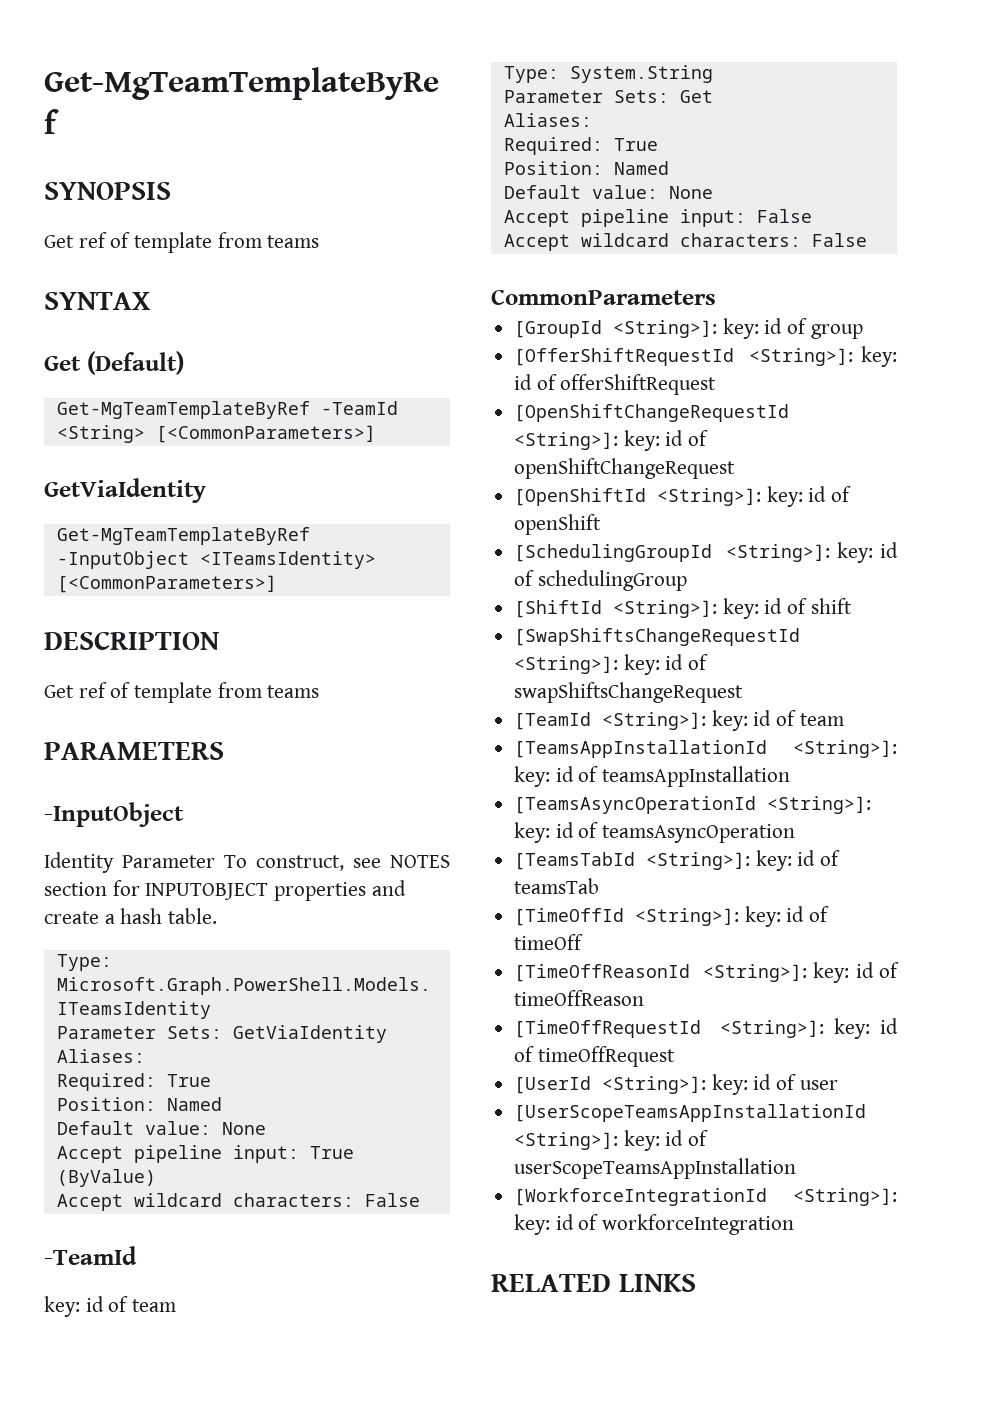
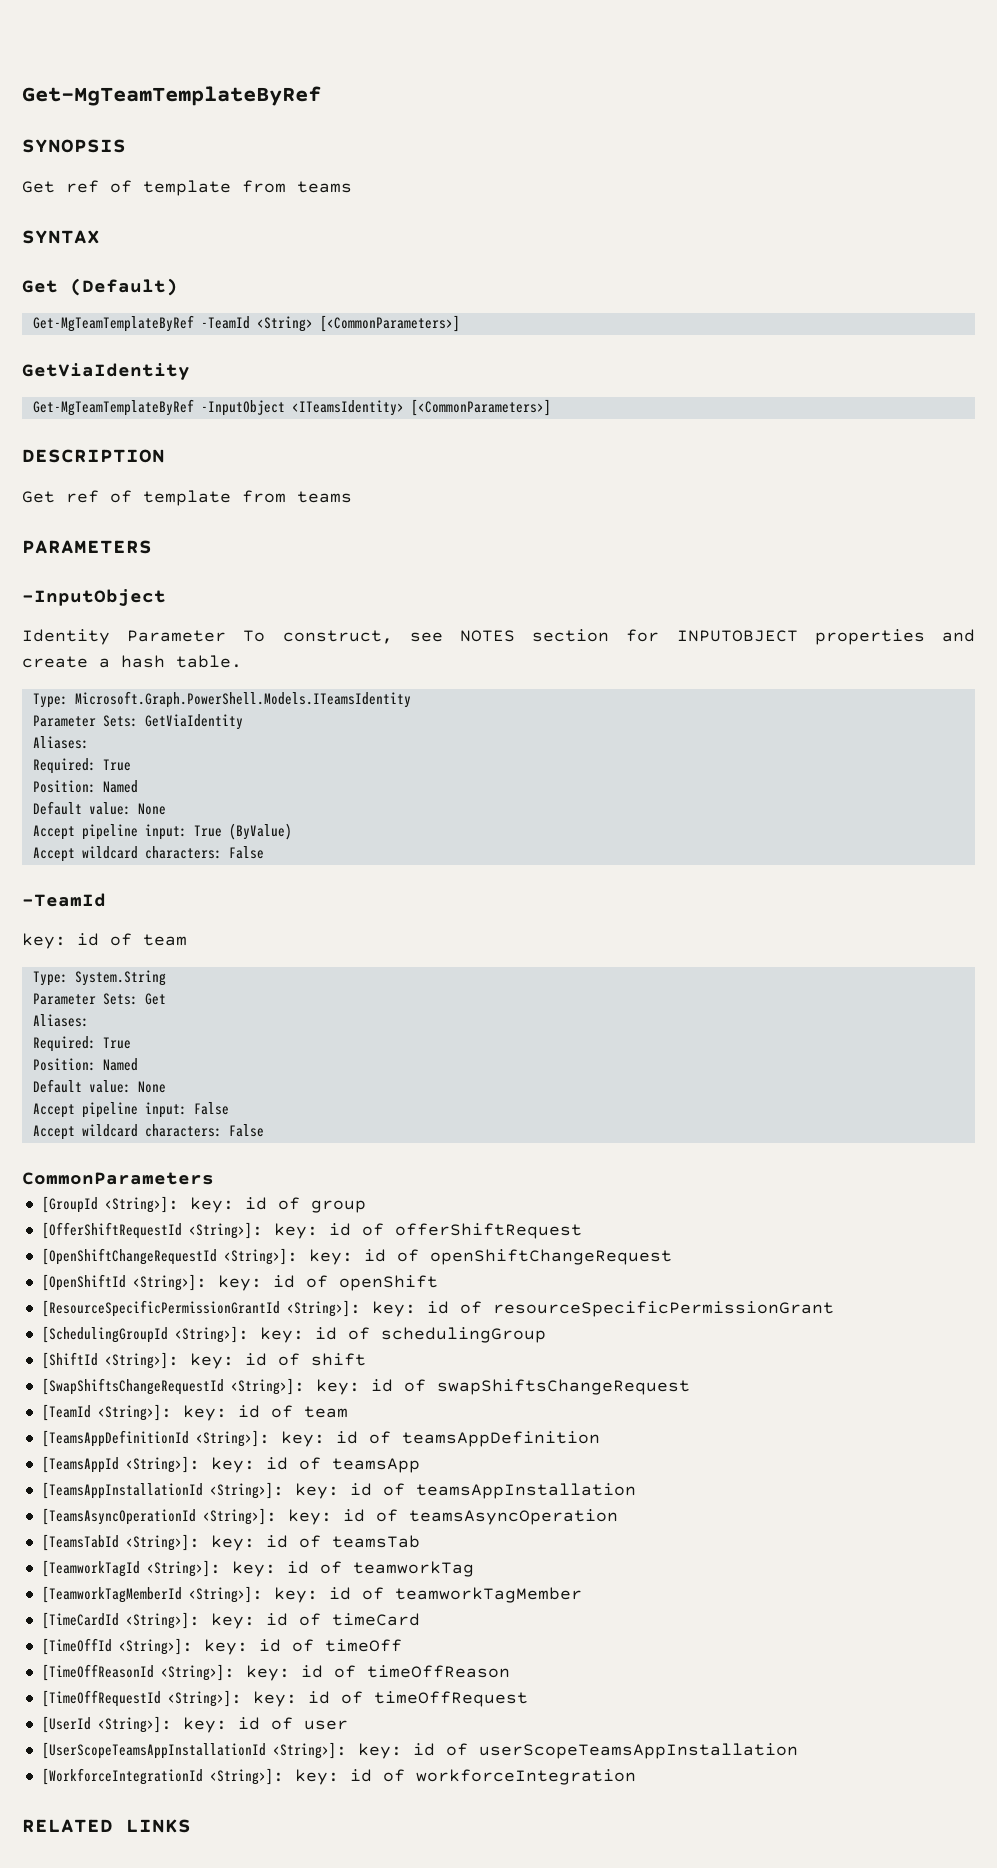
(602, 524) none -> [41,1300,834,1317] // [ResourceSpecificPermissionGrantId <String>]: key: id of resourceSpecificPermissionGrant
(844, 719) none -> [41,1430,600,1447] [41,1456,420,1473] // [TeamsAppDefinitionId <String>]: key: id of teamsAppDefinition // [TeamsAppId <String>]: key: id of teamsApp
(600, 886) none -> [41,1560,474,1577] [41,1586,582,1603] [41,1612,420,1629] // [TeamworkTagId <String>]: key: id of teamworkTag // [TeamworkTagMemberId <String>]: key: id of teamworkTagMember // [TimeCardId <String>]: key: id of timeCard

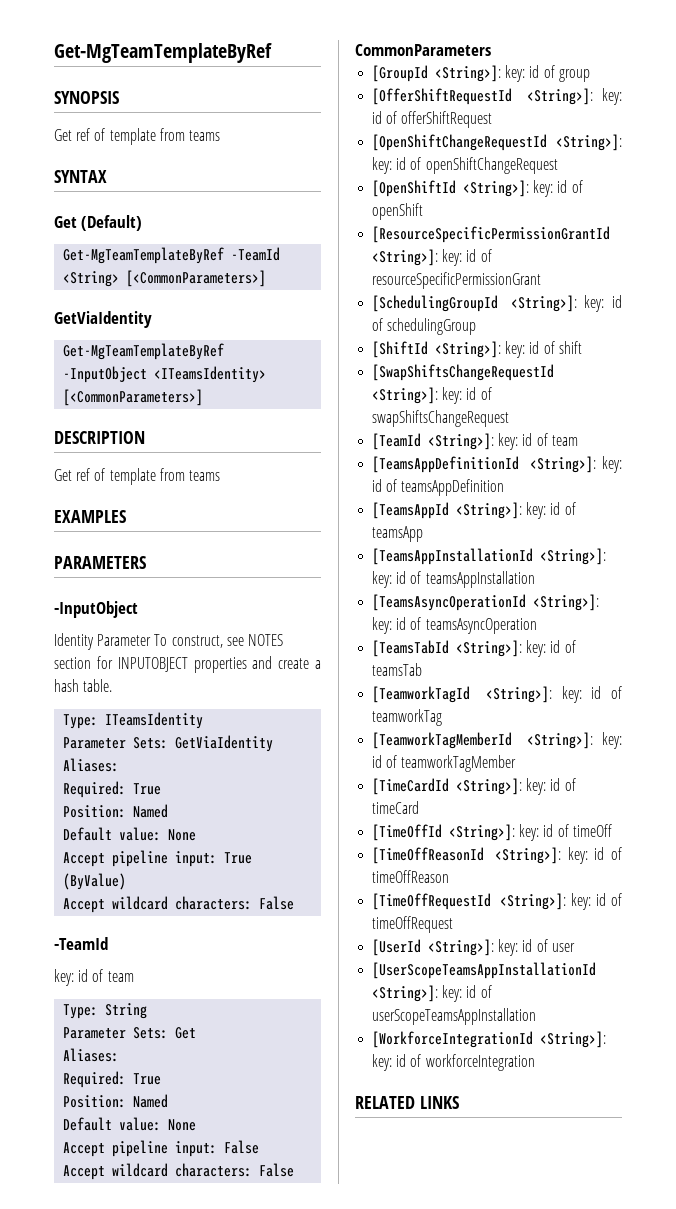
(352, 497) none -> [54,510,126,523] // EXAMPLES
[74,691,411,708] Microsoft.Graph.PowerShell.Models.ITeamsIdentity -> [105,712,204,729] ITeamsIdentity
[74,970,166,986] System.String -> [105,1003,148,1019] String

